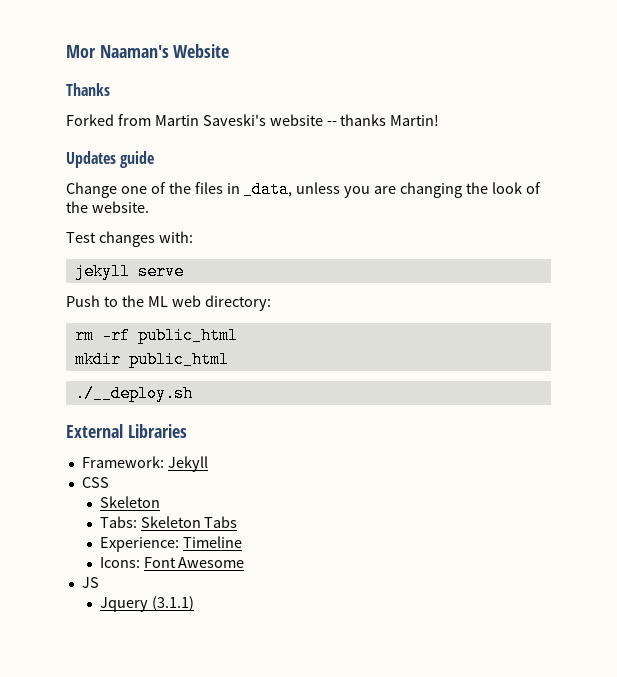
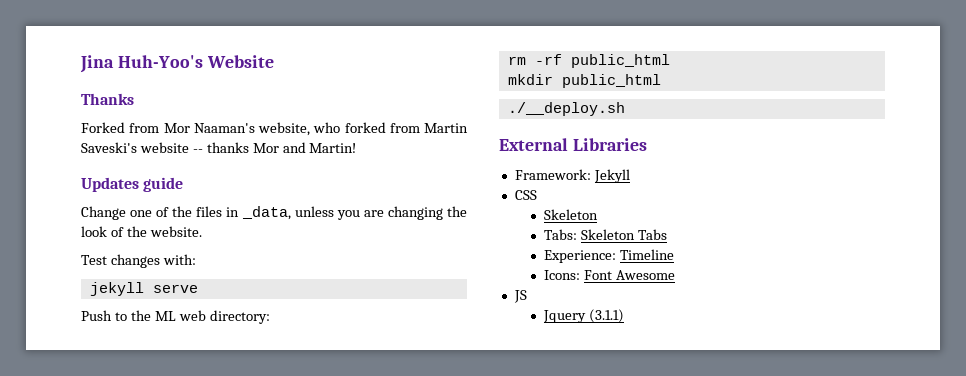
[66,45,169,58] Mor Naaman's -> [80,55,203,73] Jina Huh-Yoo's
(151, 120) none -> [163,122,420,136] Mor Naaman's website, who forked from
(387, 120) none -> [252,142,306,153] Mor and

